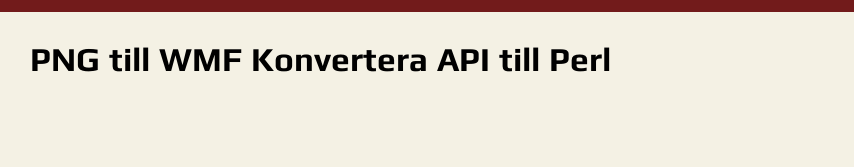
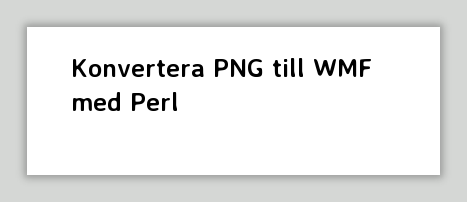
(30, 60) none -> [71,59,205,77] Konvertera
[251,47,541,72] Konvertera API till -> [71,92,122,111] med

